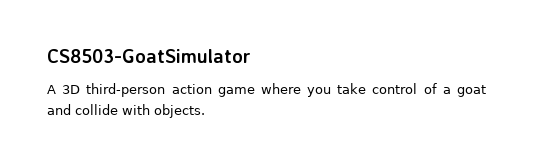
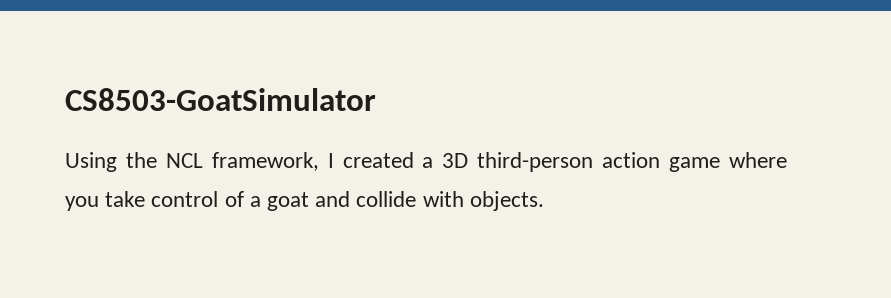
[47,85,56,94] A -> [65,152,434,172] Using the NCL framework, I created a

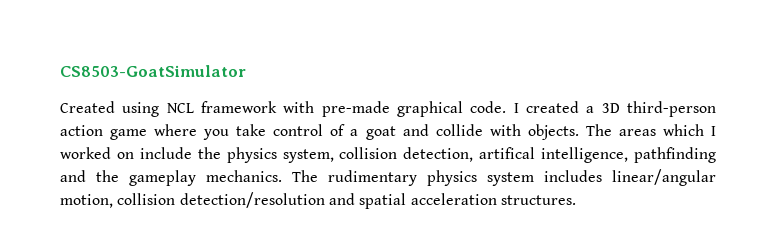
[65,152,319,172] Using the NCL framework, -> [60,101,507,117] Created using NCL framework with pre-made graphical code.
(544, 201) none -> [585,124,716,136] [60,147,717,163] [60,169,716,186] [60,192,576,209] The areas which I worked on include the physics system, collision detection, artifical intelligence, pathfinding and the gameplay mechanics. The rudimentary physics system includes linear/angular motion, collision detection/resolution and spatial acceleration structures.

